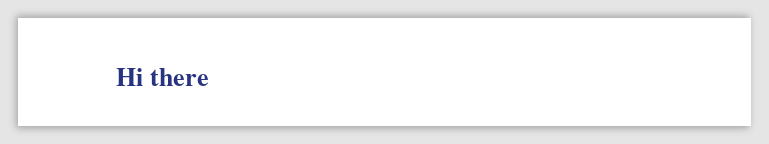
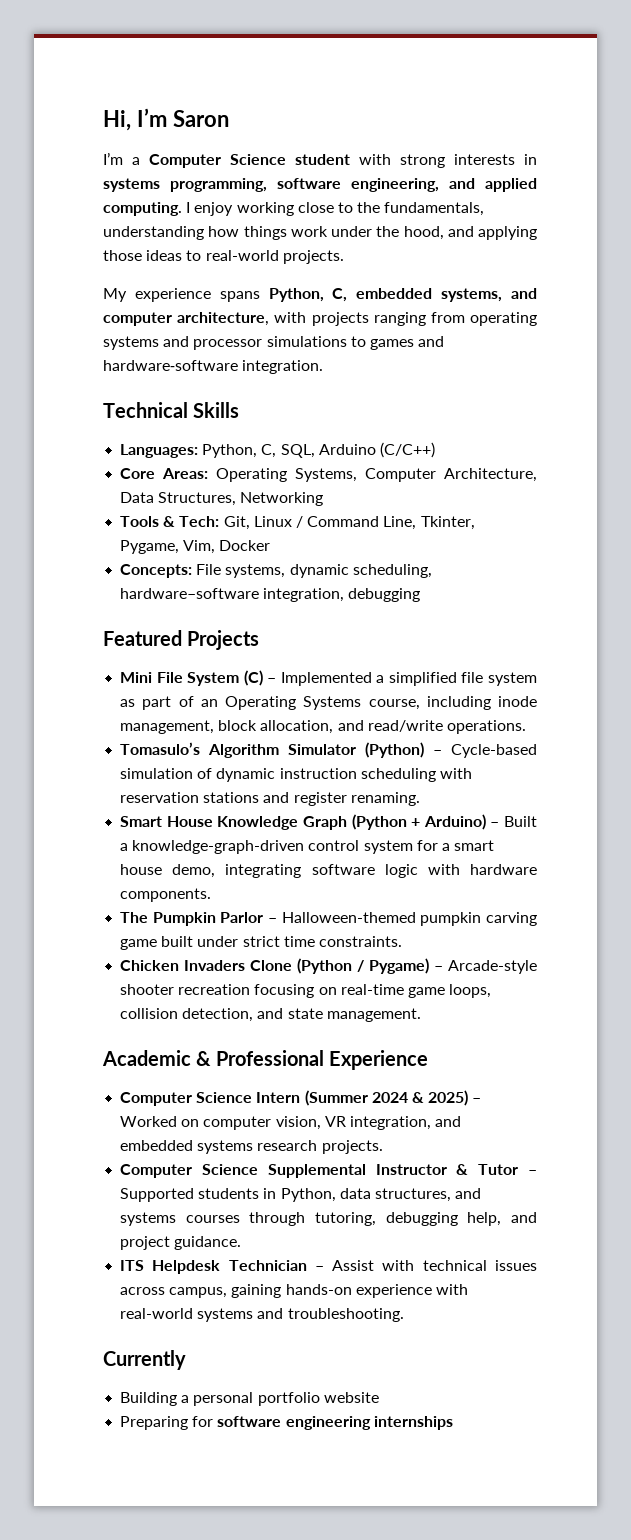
[116,68,210,86] Hi there -> [103,108,229,131] [103,152,537,168] [103,178,537,192] [103,202,485,216] [103,226,537,240] [103,250,344,264] [103,288,537,302] [103,312,537,326] [103,336,445,350] [103,360,324,374] [103,402,240,418] [120,442,435,458] [120,468,537,482] [120,492,324,506] [120,516,475,530] [120,540,271,554] [120,564,432,578] [120,588,421,602] [103,630,260,650] [120,670,537,686] [120,696,537,710] [120,720,526,734] [120,742,537,758] [120,768,472,782] [120,792,420,806] [120,814,537,830] [120,840,495,854] [120,864,537,878] [120,888,212,902] [120,912,537,926] [120,936,402,950] [120,958,537,974] [120,984,492,998] [120,1008,421,1022] [102,1050,428,1070] [120,1090,482,1106] [120,1116,462,1130] [120,1140,383,1154] [120,1164,537,1178] [120,1188,482,1202] [120,1212,537,1226] [120,1236,242,1250] [120,1260,537,1274] [120,1284,468,1298] [120,1308,404,1322] [103,1350,186,1370] [120,1392,379,1406] [120,1416,453,1430] Hi, I’m Saron // I’m a Computer Science student with strong interests in systems programming, software engineering, and applied computing. I enjoy working close to the fundamentals, understanding how things work under the hood, and applying those ideas to real-world projects. // My experience spans Python, C, embedded systems, and computer architecture, with projects ranging from operating systems and processor simulations to games and hardware‑software integration. // Technical Skills // Languages: Python, C, SQL, Arduino (C/C++) // Core Areas: Operating Systems, Computer Architecture, Data Structures, Networking // Tools & Tech: Git, Linux / Command Line, Tkinter, Pygame, Vim, Docker // Concepts: File systems, dynamic scheduling, hardware–software integration, debugging // Featured Projects // Mini File System (C) – Implemented a simplified file system as part of an Operating Systems course, including inode management, block allocation, and read/write operations. // Tomasulo’s Algorithm Simulator (Python) – Cycle-based simulation of dynamic instruction scheduling with reservation stations and register renaming. // Smart House Knowledge Graph (Python + Arduino) – Built a knowledge-graph-driven control system for a smart house demo, integrating software logic with hardware components. // The Pumpkin Parlor – Halloween-themed pumpkin carving game built under strict time constraints. // Chicken Invaders Clone (Python / Pygame) – Arcade-style shooter recreation focusing on real-time game loops, collision detection, and state management. // Academic & Professional Experience // Computer Science Intern (Summer 2024 & 2025) – Worked on computer vision, VR integration, and embedded systems research projects. // Computer Science Supplemental Instructor & Tutor – Supported students in Python, data structures, and systems courses through tutoring, debugging help, and project guidance. // ITS Helpdesk Technician – Assist with technical issues across campus, gaining hands-on experience with real-world systems and troubleshooting. // Currently // Building a personal portfolio website // Preparing for software engineering internships

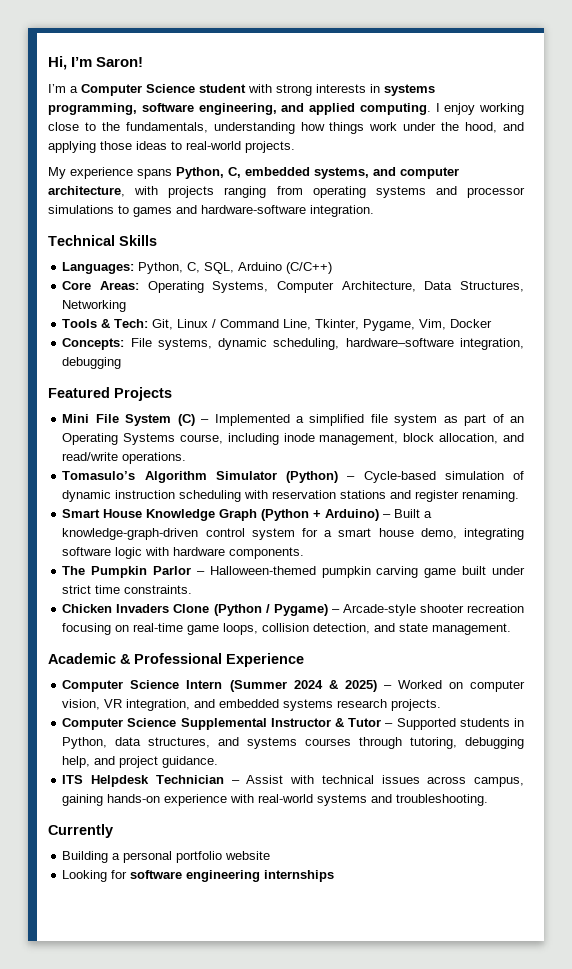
[172,110,229,127] Saron -> [96,57,144,67] Saron!
[120,1416,189,1430] Preparing -> [62,870,108,882] Looking

